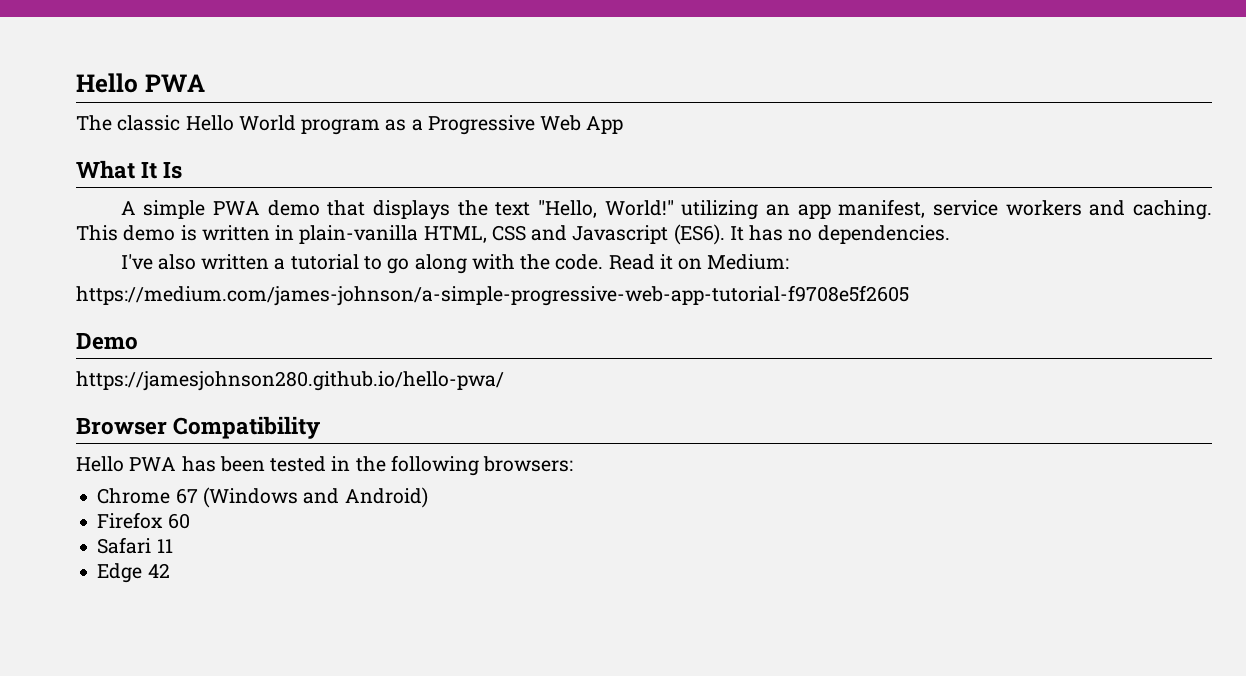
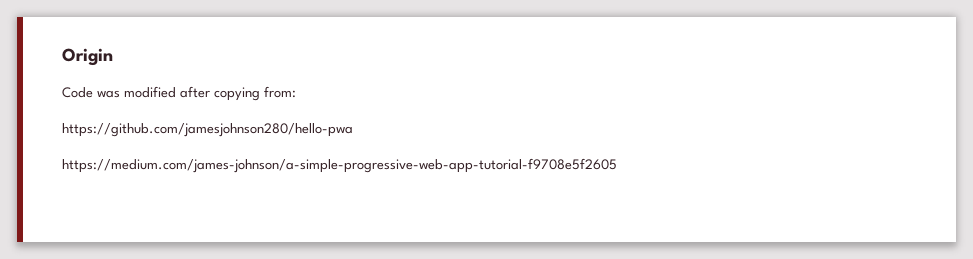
[76,73,205,93] [76,115,624,135] [76,160,183,179] [120,199,1212,220] [76,224,950,245] [120,254,790,274] [76,285,909,306] [76,333,138,350] [76,371,504,391] [76,416,321,439] [76,455,574,476] [97,487,428,508] [97,512,190,529] [97,537,173,554] [97,563,170,583] Hello PWA // The classic Hello World program as a Progressive Web App // What It Is // A simple PWA demo that displays the text "Hello, World!" utilizing an app manifest, service workers and caching. This demo is written in plain-vanilla HTML, CSS and Javascript (ES6). It has no dependencies. // I've also written a tutorial to go along with the code. Read it on Medium: // https://medium.com/james-johnson/a-simple-progressive-web-app-tutorial-f9708e5f2605 // Demo // https://jamesjohnson280.github.io/hello-pwa/ // Browser Compatibility // Hello PWA has been tested in the following browsers: // Chrome 67 (Windows and Android) // Firefox 60 // Safari 11 // Edge 42 -> [62,48,113,66] [62,86,296,101] [62,123,353,137] [62,158,617,173] Origin // Code was modified after copying from: // https://github.com/jamesjohnson280/hello-pwa // https://medium.com/james-johnson/a-simple-progressive-web-app-tutorial-f9708e5f2605

